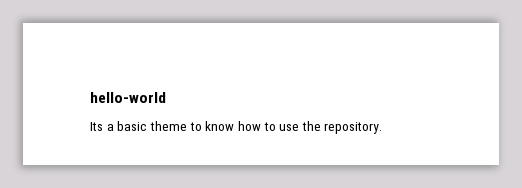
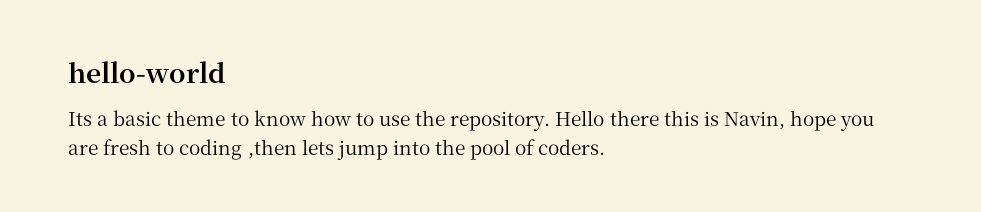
(383, 128) none -> [555,110,875,131] [68,139,606,160] Hello there this is Navin, hope you are fresh to coding ,then lets jump into the pool of coders.

